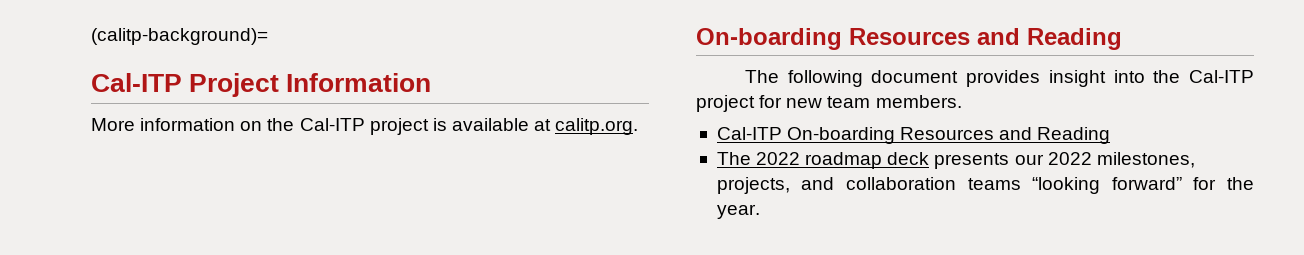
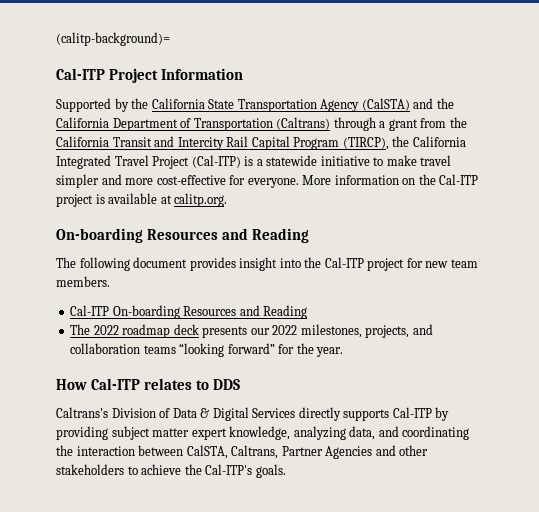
(432, 82) none -> [56,98,454,112] [56,117,467,131] [56,136,466,150] [56,155,452,169] [56,174,299,188] Supported by the California State Transportation Agency (CalSTA) and the California Department of Transportation (Caltrans) through a grant from the California Transit and Intercity Rail Capital Program (TIRCP), the California Integrated Travel Project (Cal-ITP) is a statewide initiative to make travel simpler and more cost-effective for everyone.
(760, 211) none -> [56,378,240,390] [56,407,450,421] [56,426,470,440] [56,445,429,459] [56,464,286,478] // How Cal-ITP relates to DDS // Caltrans's Division of Data & Digital Services directly supports Cal-ITP by providing subject matter expert knowledge, analyzing data, and coordinating the interaction between CalSTA, Caltrans, Partner Agencies and other stakeholders to achieve the Cal-ITP's goals.

